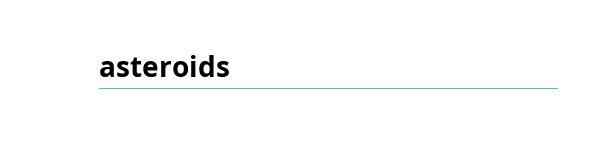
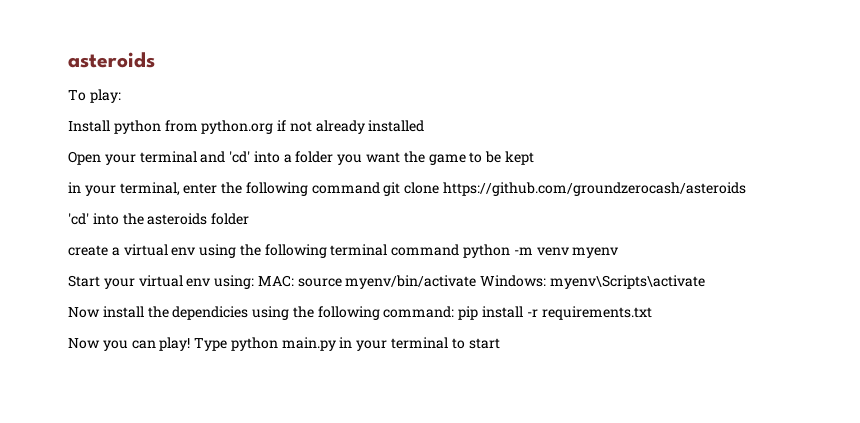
[99,55,230,77] asteroids -> [68,52,155,68] [68,89,121,103] [68,120,425,134] [68,151,534,165] [68,182,747,196] [68,213,250,225] [68,244,620,258] [68,275,706,289] [68,306,652,320] [68,337,500,351] asteroids // To play: // Install python from python.org if not already installed // Open your terminal and 'cd' into a folder you want the game to be kept // in your terminal, enter the following command git clone https://github.com/groundzerocash/asteroids // 'cd' into the asteroids folder // create a virtual env using the following terminal command python -m venv myenv // Start your virtual env using: MAC: source myenv/bin/activate Windows: myenv\Scripts\activate // Now install the dependicies using the following command: pip install -r requirements.txt // Now you can play! Type python main.py in your terminal to start

